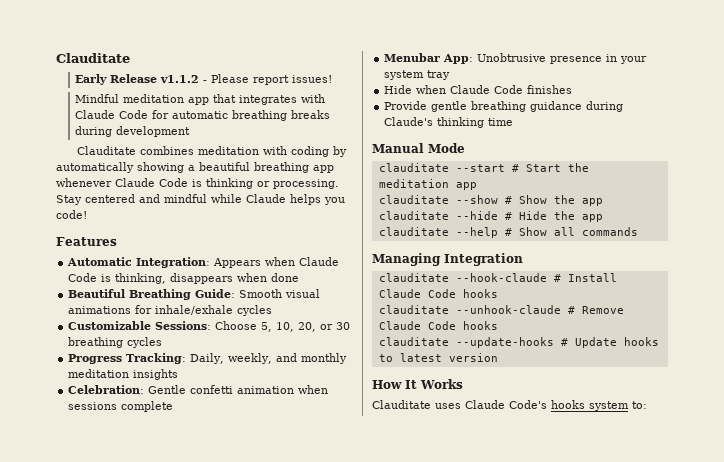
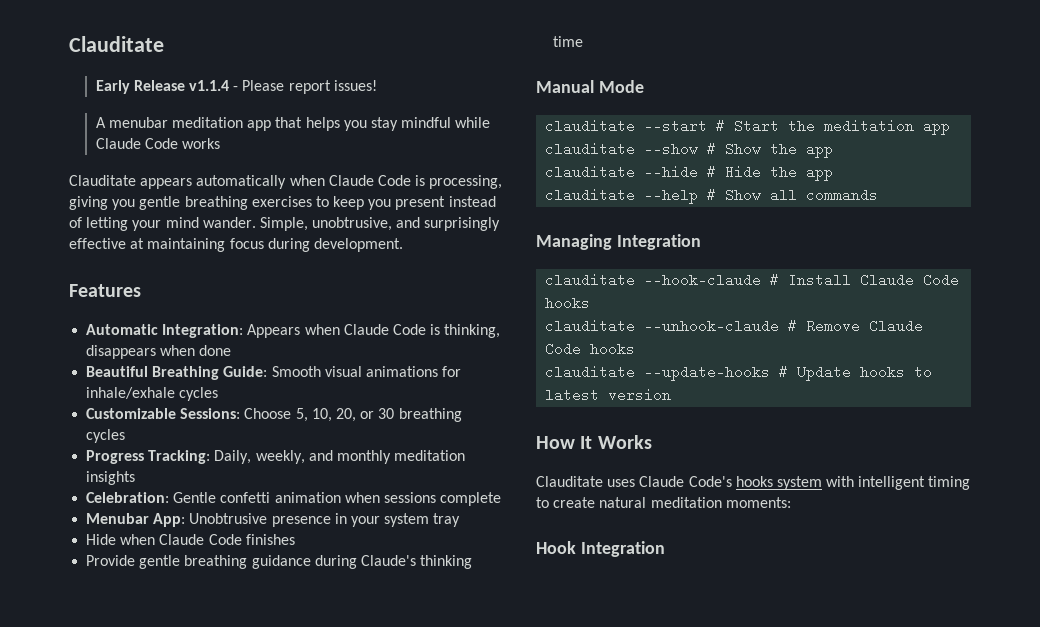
[160,75,200,83] v1.1.2 -> [189,80,230,91] v1.1.4
[75,94,120,103] Mindful -> [95,117,168,128] A menubar
[239,94,326,105] [75,110,331,121] [75,126,191,137] [77,146,348,157] [56,162,334,173] [56,178,339,189] [56,194,345,205] [56,210,87,219] integrates with Claude Code for automatic breathing breaks during development // Clauditate combines meditation with coding by automatically showing a beautiful breathing app whenever Claude Code is thinking or processing. Stay centered and mindful while Claude helps you code! -> [305,117,491,131] [95,138,221,149] [69,175,503,189] [69,196,496,210] [69,217,501,231] [69,238,403,252] helps you stay mindful while Claude Code works // Clauditate appears automatically when Claude Code is processing, giving you gentle breathing exercises to keep you present instead of letting your mind wander. Simple, unobtrusive, and surprisingly effective at maintaining focus during development.
[632,401,647,409] to: -> [826,476,971,490] [536,497,791,508] [536,541,665,557] with intelligent timing to create natural meditation moments: // Hook Integration

